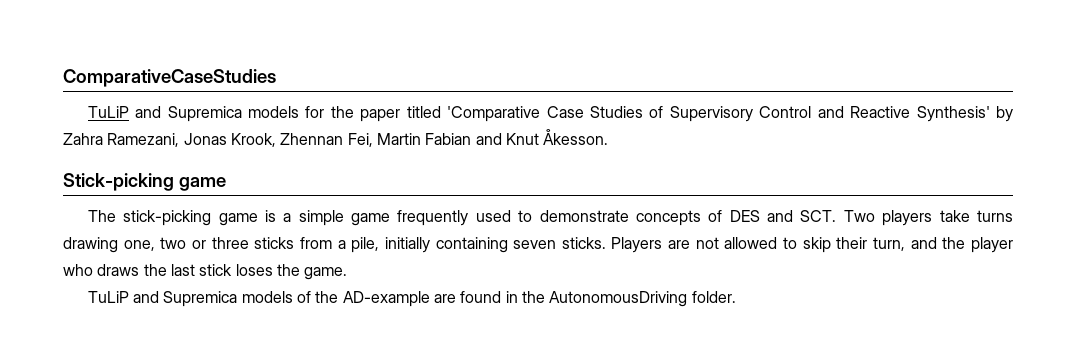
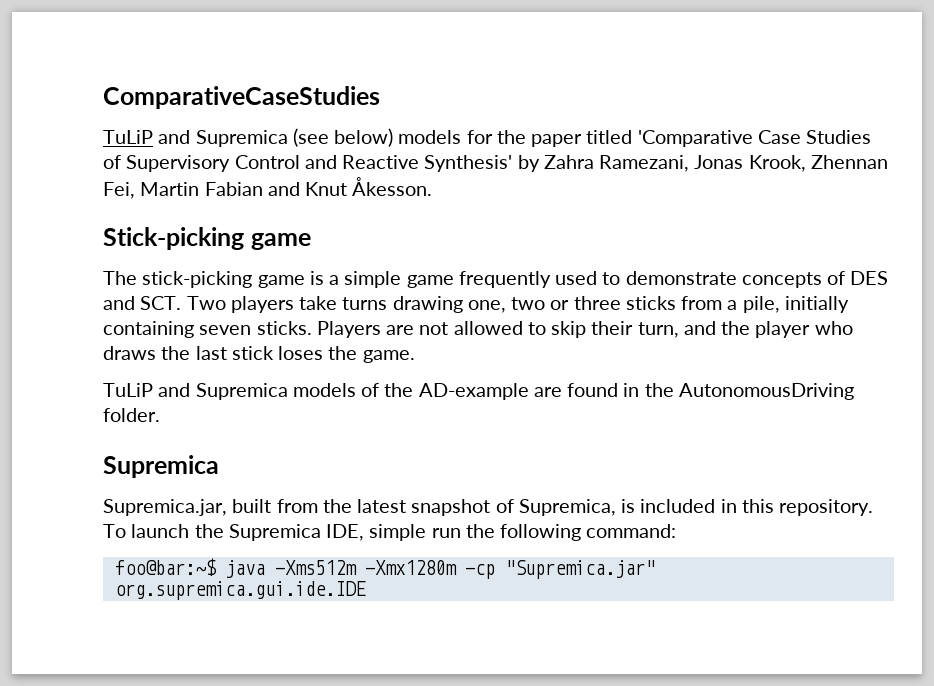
(242, 114) none -> [292,128,394,147] (see below)
(736, 297) none -> [103,455,219,478] [103,499,874,516] [103,524,677,541] [114,558,655,579] [114,581,366,600] // Supremica // Supremica.jar, built from the latest snapshot of Supremica, is included in this repository. To launch the Supremica IDE, simple run the following command: // foo@bar:~$ java -Xms512m -Xmx1280m -cp "Supremica.jar" org.supremica.gui.ide.IDE

